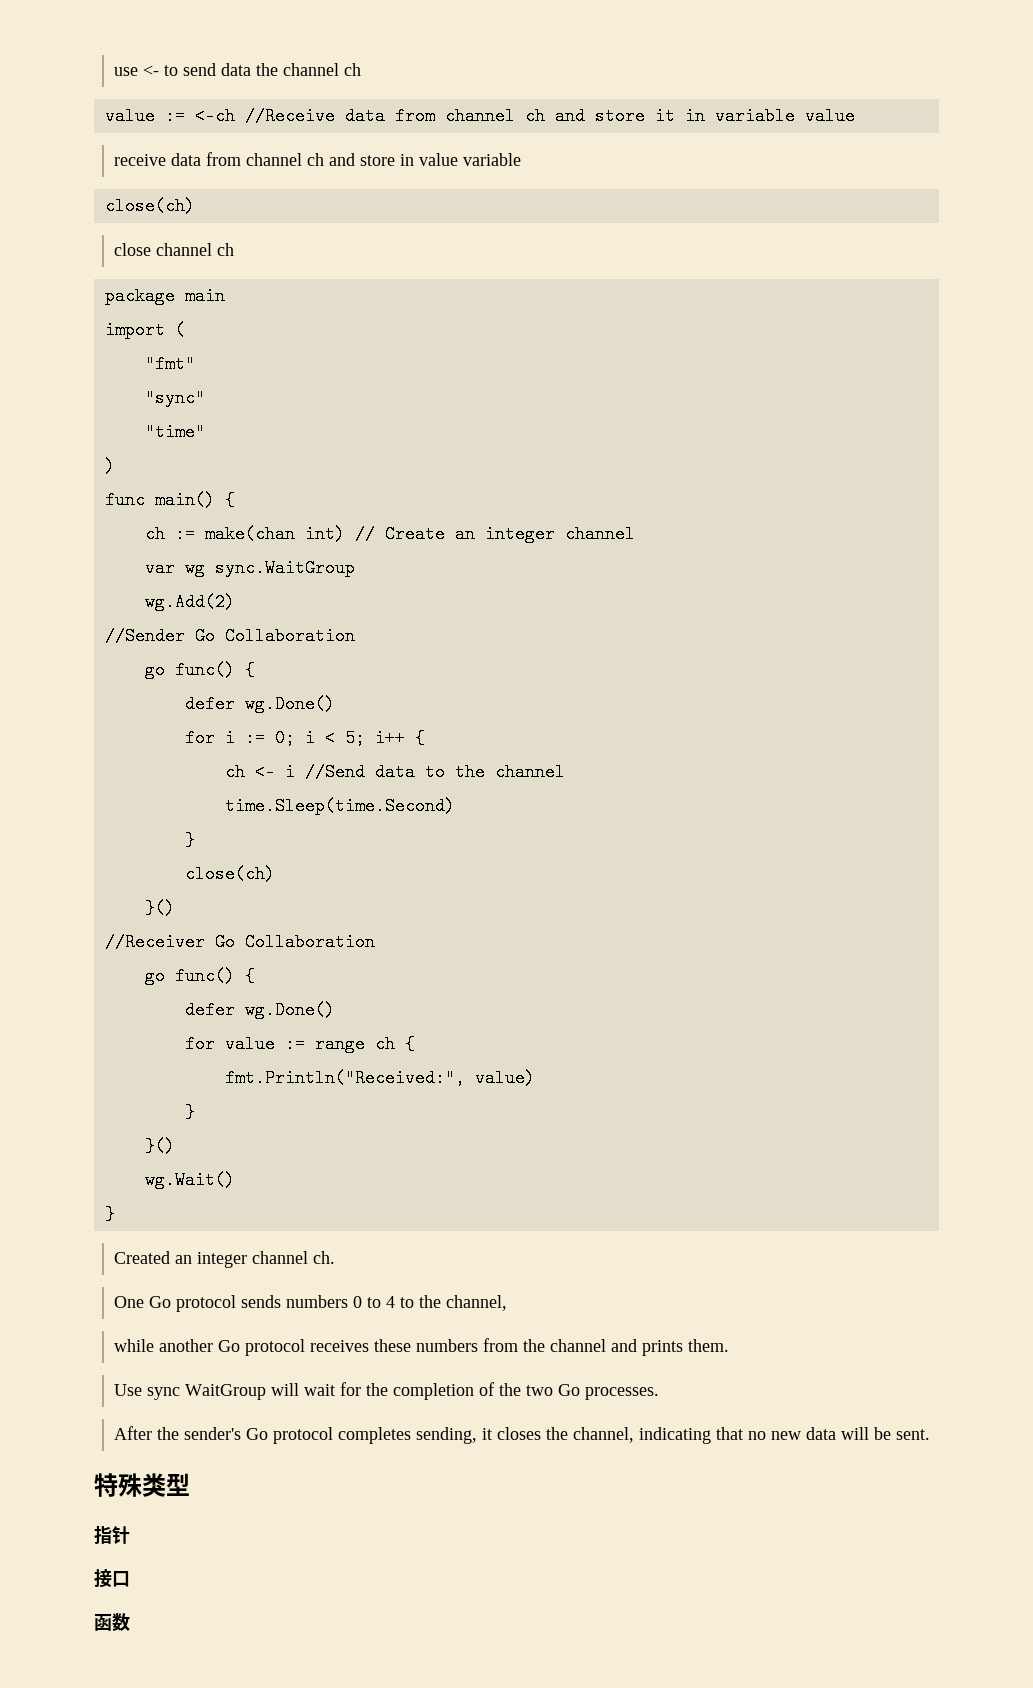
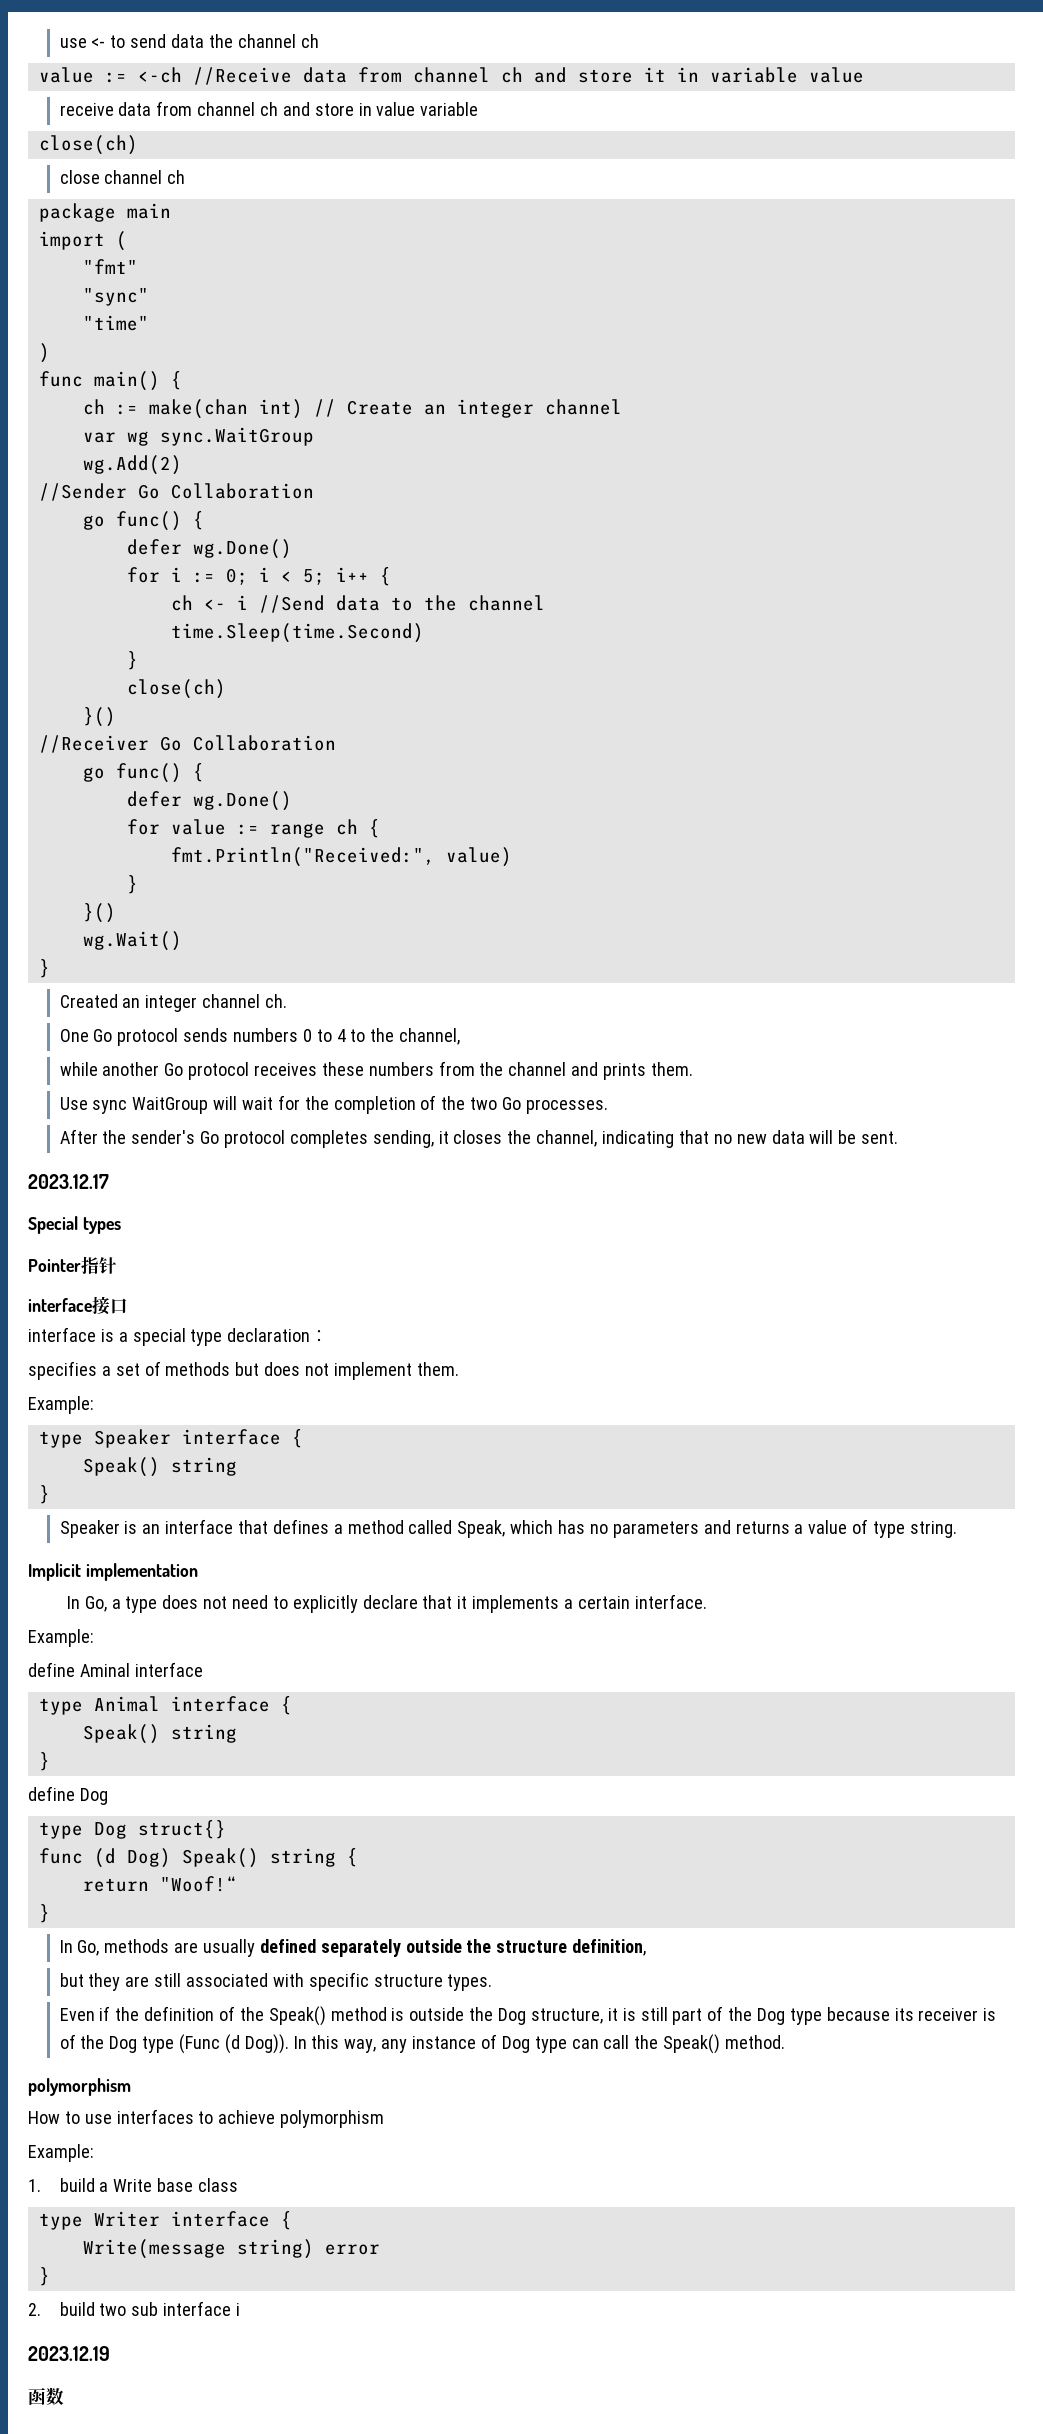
[94,1473,190,1497] 特殊类型 // -> [28,1174,109,1189] [28,1216,121,1234] [28,1259,81,1272] 2023.12.17 // Special types // Pointer
(130, 1535) none -> [28,1298,92,1312] interface
(130, 1579) none -> [28,1327,329,1346] [28,1361,459,1380] [28,1396,94,1414] [38,1429,303,1448] [82,1457,237,1477] [38,1485,50,1504] [59,1519,957,1538] [28,1563,198,1581] [66,1594,707,1613] [28,1629,94,1647] [28,1662,203,1677] [38,1696,292,1715] [82,1724,237,1744] [38,1752,50,1771] [28,1786,108,1805] [38,1820,226,1839] [38,1848,358,1868] [82,1876,237,1892] [38,1904,50,1923] [59,1939,647,1957] [59,1972,493,1991] [59,2006,997,2026] [59,2034,785,2054] [28,2078,131,2096] [28,2109,385,2128] [28,2144,94,2162] [28,2178,239,2192] [38,2211,292,2230] [82,2239,380,2259] [38,2267,50,2286] [28,2301,241,2316] [28,2346,110,2361] // interface is a special type declaration： // specifies a set of methods but does not implement them. // Example: // type Speaker interface { // Speak() string // } // Speaker is an interface that defines a method called Speak, which has no parameters and returns a value of type string. // Implicit implementation // In Go, a type does not need to explicitly declare that it implements a certain interface. // Example: // define Aminal interface // type Animal interface { // Speak() string // } // define Dog // type Dog struct{} // func (d Dog) Speak() string { // return "Woof!“ // } // In Go, methods are usually defined separately outside the structure definition, // but they are still associated with specific structure types. // Even if the definition of the Speak() method is outside the Dog structure, it is still part of the Dog type because its receiver is of the Dog type (Func (d Dog)). In this way, any instance of Dog type can call the Speak() method. // polymorphism // How to use interfaces to achieve polymorphism // Example: // 1. build a Write base class // type Writer interface { // Write(message string) error // } // 2. build two sub interface i // 2023.12.19

